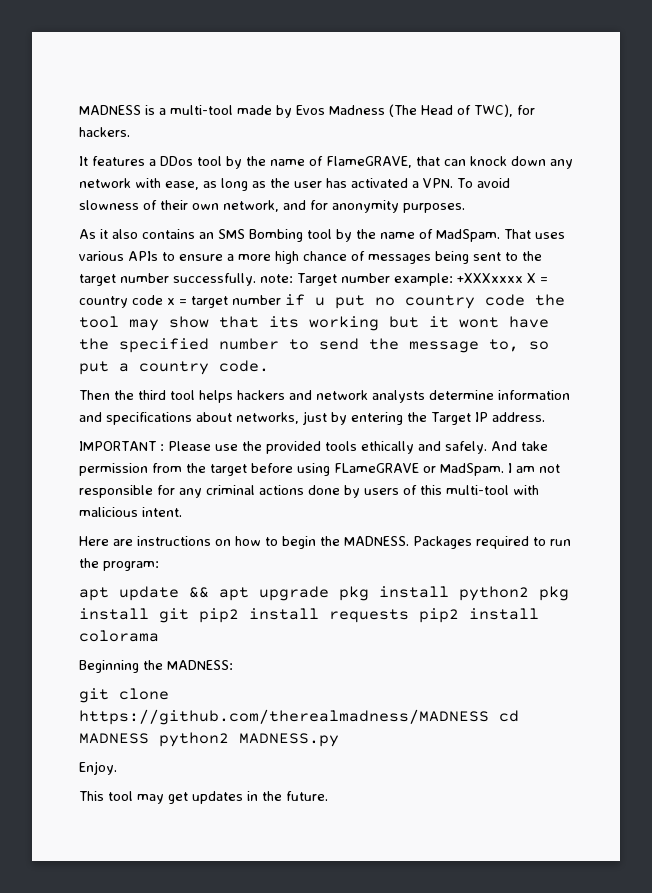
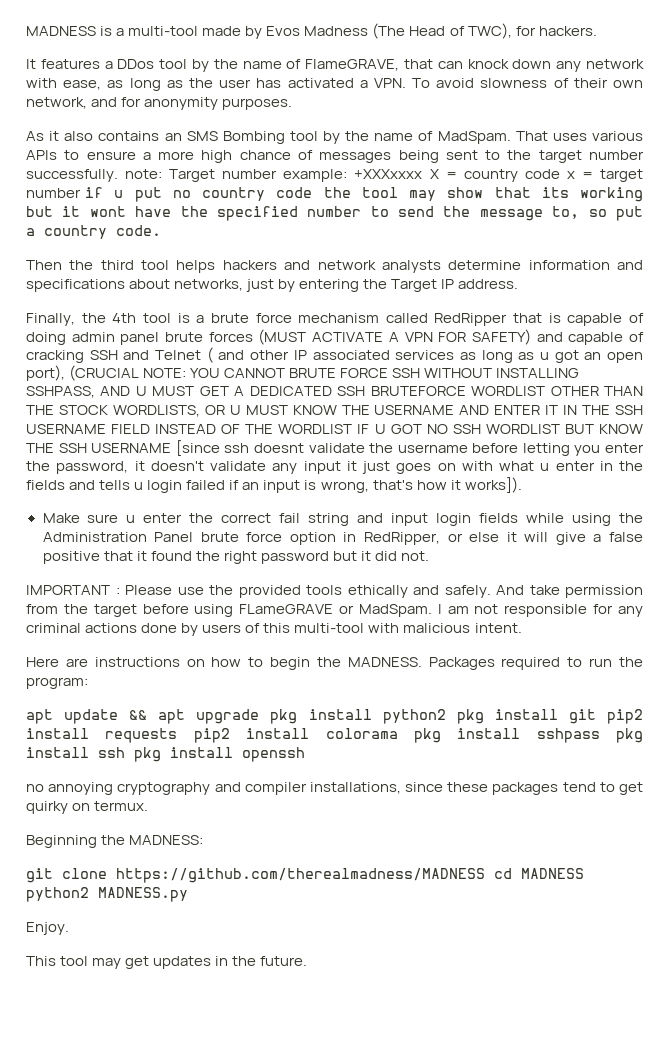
(545, 417) none -> [26,313,644,326] [26,329,644,345] [26,347,643,363] [26,365,580,381] [26,386,643,398] [26,405,644,417] [26,424,644,434] [26,440,644,456] [26,461,643,474] [26,477,522,493] [42,513,643,526] [42,532,644,545] [42,551,430,564] // Finally, the 4th tool is a brute force mechanism called RedRipper that is capable of doing admin panel brute forces (MUST ACTIVATE A VPN FOR SAFETY) and capable of cracking SSH and Telnet ( and other IP associated services as long as u got an open port), (CRUCIAL NOTE: YOU CANNOT BRUTE FORCE SSH WITHOUT INSTALLING SSHPASS, AND U MUST GET A DEDICATED SSH BRUTEFORCE WORDLIST OTHER THAN THE STOCK WORDLISTS, OR U MUST KNOW THE USERNAME AND ENTER IT IN THE SSH USERNAME FIELD INSTEAD OF THE WORDLIST IF U GOT NO SSH WORDLIST BUT KNOW THE SSH USERNAME [since ssh doesnt validate the username before letting you enter the password, it doesn't validate any input it just goes on with what u enter in the fields and tells u login failed if an input is wrong, that's how it works]). // Make sure u enter the correct fail string and input login fields while using the Administration Panel brute force option in RedRipper, or else it will give a false positive that it found the right password but it did not.
(159, 636) none -> [413,728,643,743] [26,747,305,762] [26,782,644,795] [26,801,149,814] pkg install sshpass pkg install ssh pkg install openssh // no annoying cryptography and compiler installations, since these packages tend to get quirky on termux.

